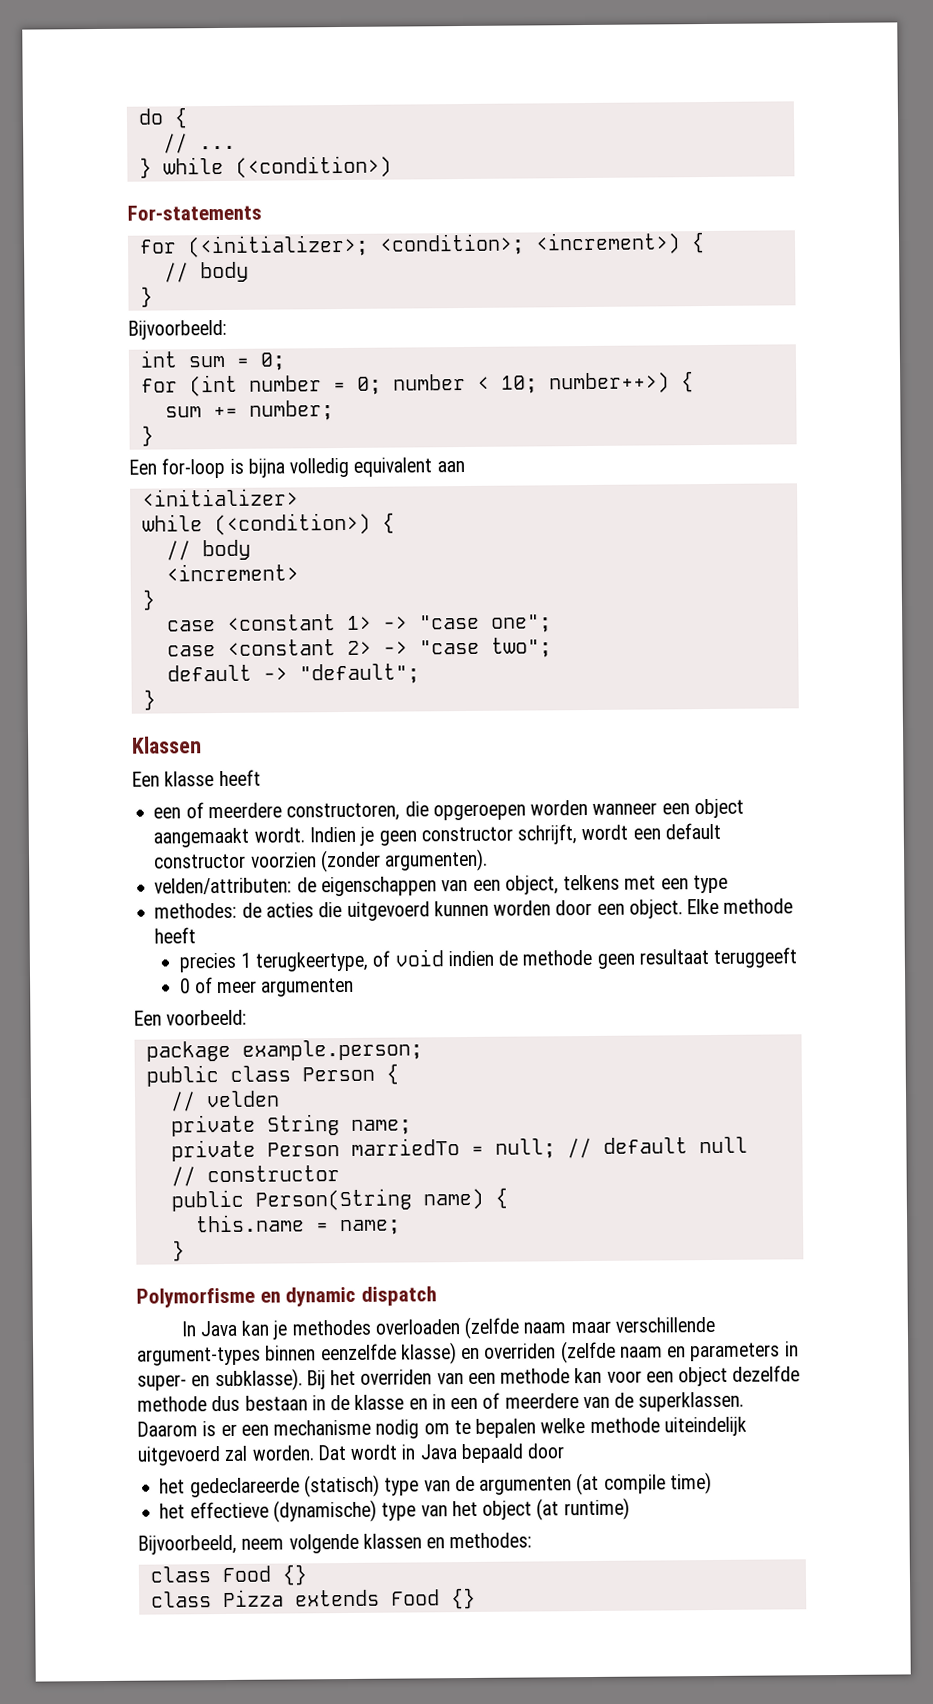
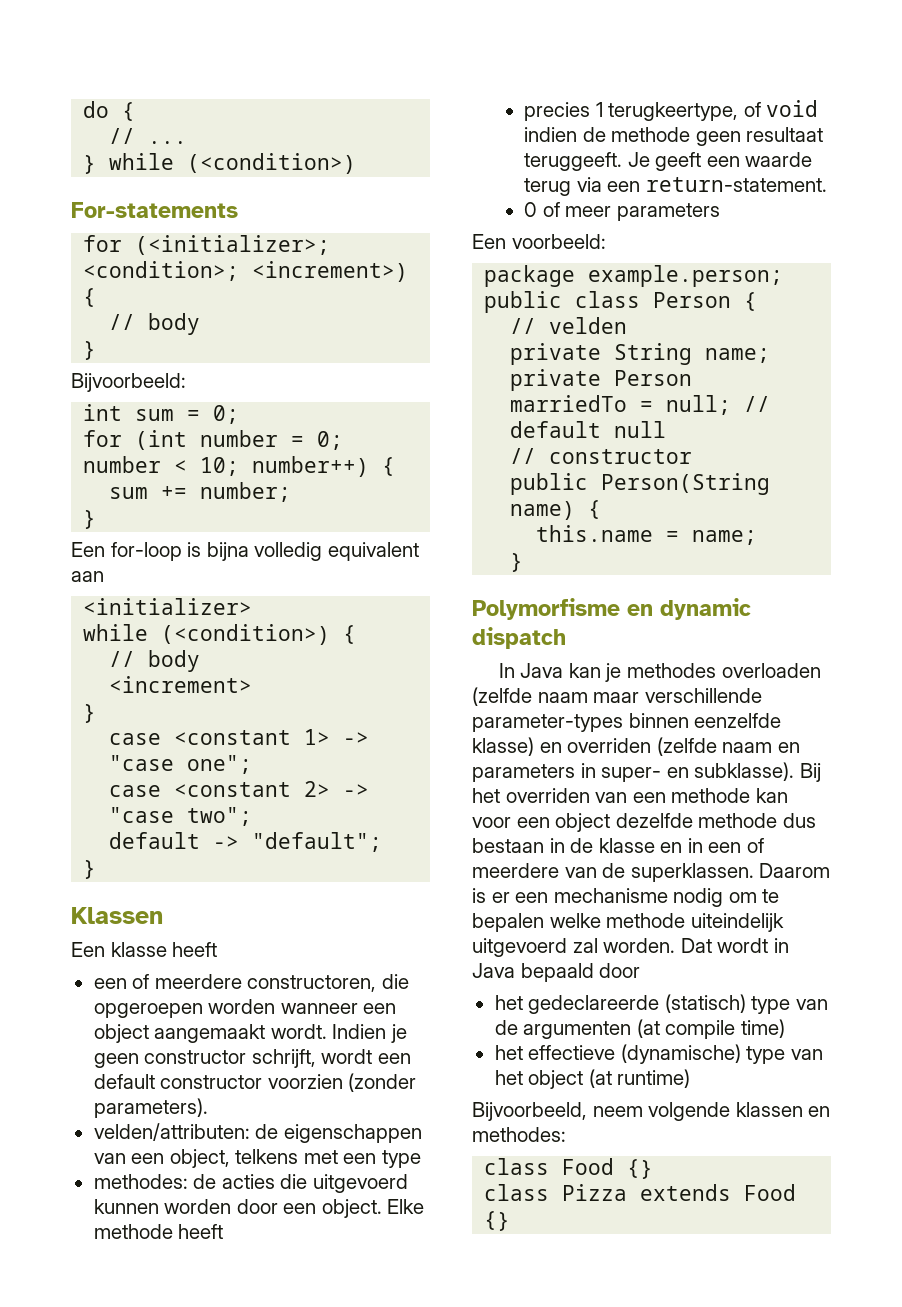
[548,372,670,394] number++>) -> [252,456,370,477] number++)
[384,848,489,872] argumenten). -> [93,1098,208,1118] parameters).
[713,947,798,968] teruggeeft -> [523,152,813,171] [523,177,827,196] teruggeeft. Je geeft een waarde terug via een return-statement.
[261,977,355,997] argumenten -> [616,203,720,221] parameters
[137,1346,261,1366] argument-types -> [472,714,623,732] parameter-types

